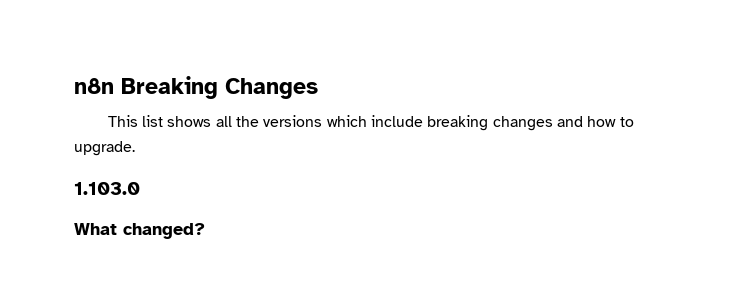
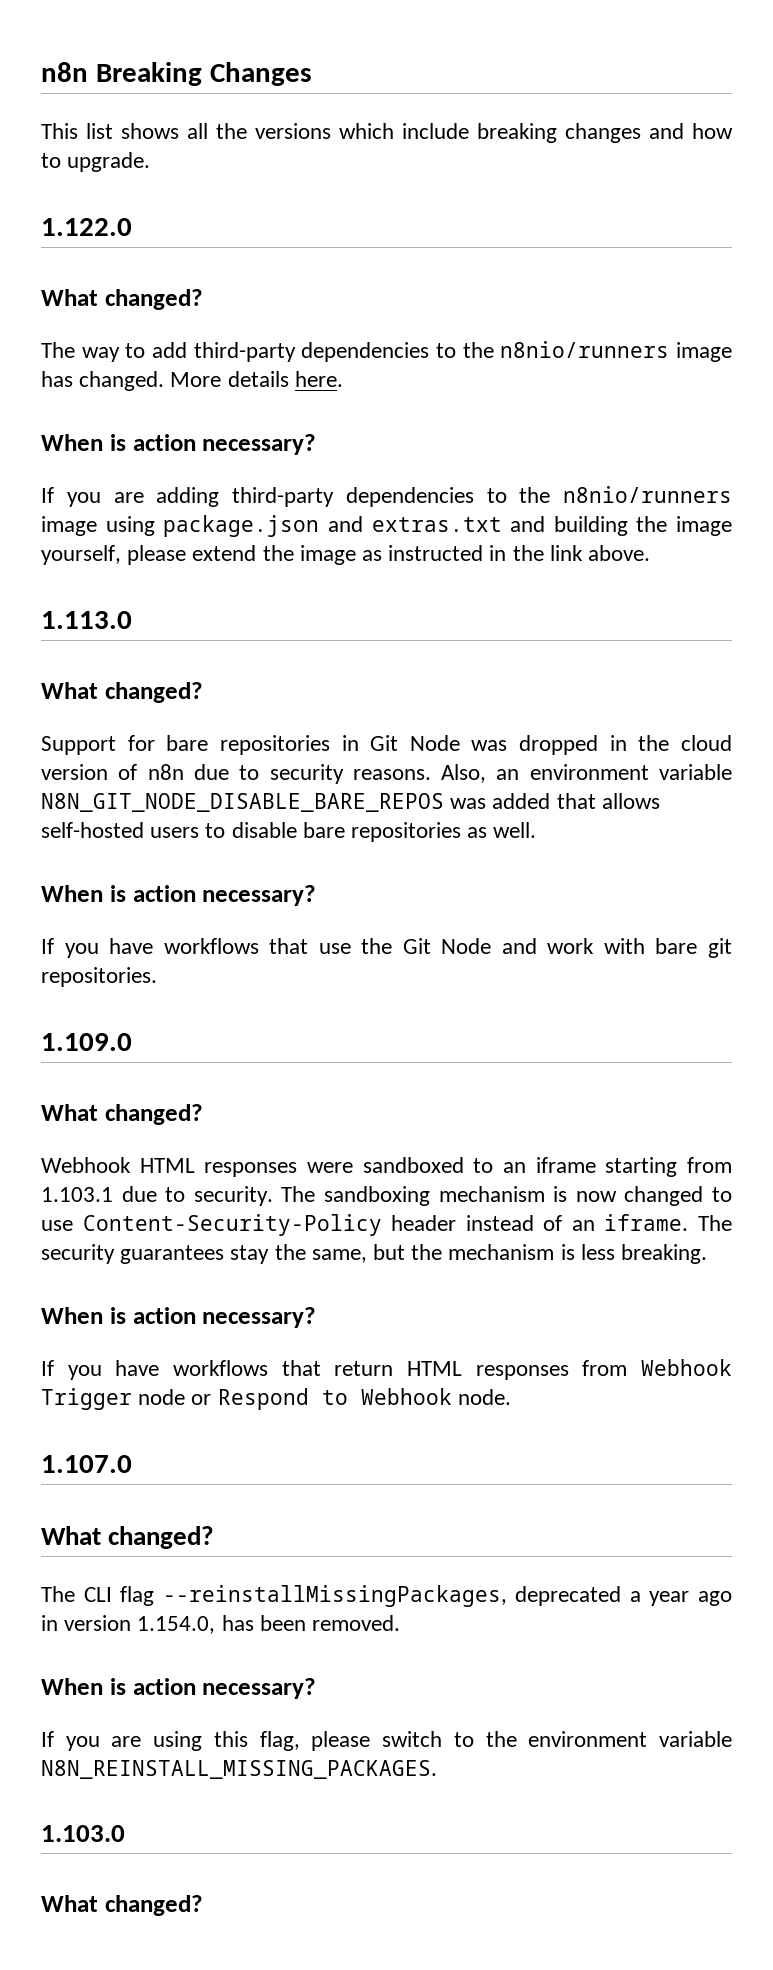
(135, 148) none -> [41,218,132,236] [41,289,203,310] [41,341,732,362] [41,371,343,391] [41,434,317,455] [41,486,732,507] [41,515,732,537] [41,545,651,565] [41,611,132,629] [41,682,203,703] [41,735,732,755] [41,764,732,784] [41,793,660,812] [41,822,537,842] [41,885,317,906] [41,938,733,958] [41,967,157,987] [41,1033,132,1051] [41,1104,203,1125] [41,1157,732,1177] [41,1186,733,1206] [41,1214,732,1236] [41,1244,708,1264] [41,1307,317,1328] [41,1359,732,1380] [41,1388,511,1410] [41,1455,132,1473] [41,1526,215,1549] [41,1585,732,1607] [41,1615,401,1634] [41,1678,317,1699] [41,1731,733,1751] [41,1760,437,1779] // 1.122.0 // What changed? // The way to add third-party dependencies to the n8nio/runners image has changed. More details here. // When is action necessary? // If you are adding third-party dependencies to the n8nio/runners image using package.json and extras.txt and building the image yourself, please extend the image as instructed in the link above. // 1.113.0 // What changed? // Support for bare repositories in Git Node was dropped in the cloud version of n8n due to security reasons. Also, an environment variable N8N_GIT_NODE_DISABLE_BARE_REPOS was added that allows self-hosted users to disable bare repositories as well. // When is action necessary? // If you have workflows that use the Git Node and work with bare git repositories. // 1.109.0 // What changed? // Webhook HTML responses were sandboxed to an iframe starting from 1.103.1 due to security. The sandboxing mechanism is now changed to use Content-Security-Policy header instead of an iframe. The security guarantees stay the same, but the mechanism is less breaking. // When is action necessary? // If you have workflows that return HTML responses from Webhook Trigger node or Respond to Webhook node. // 1.107.0 // What changed? // The CLI flag --reinstallMissingPackages, deprecated a year ago in version 1.154.0, has been removed. // When is action necessary? // If you are using this flag, please switch to the environment variable N8N_REINSTALL_MISSING_PACKAGES.

